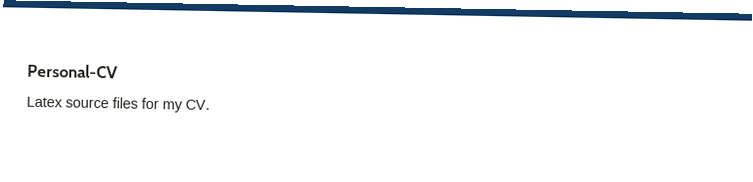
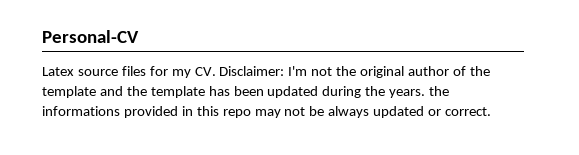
(210, 105) none -> [219,66,490,78] [42,86,450,98] [42,106,492,118] Disclaimer: I'm not the original author of the template and the template has been updated during the years. the informations provided in this repo may not be always updated or correct.

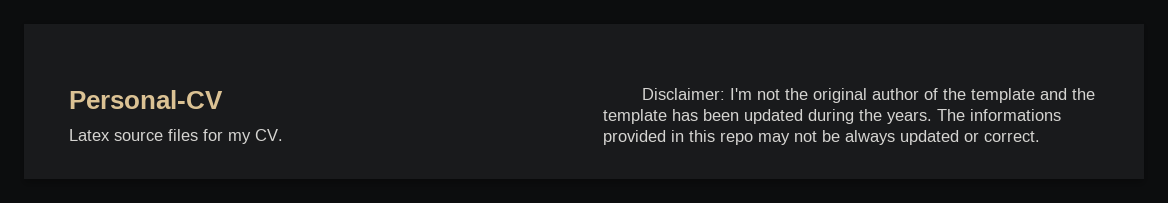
(216, 71) none -> (283, 135) //
[429,86,450,96] the -> [937,109,965,121] The

